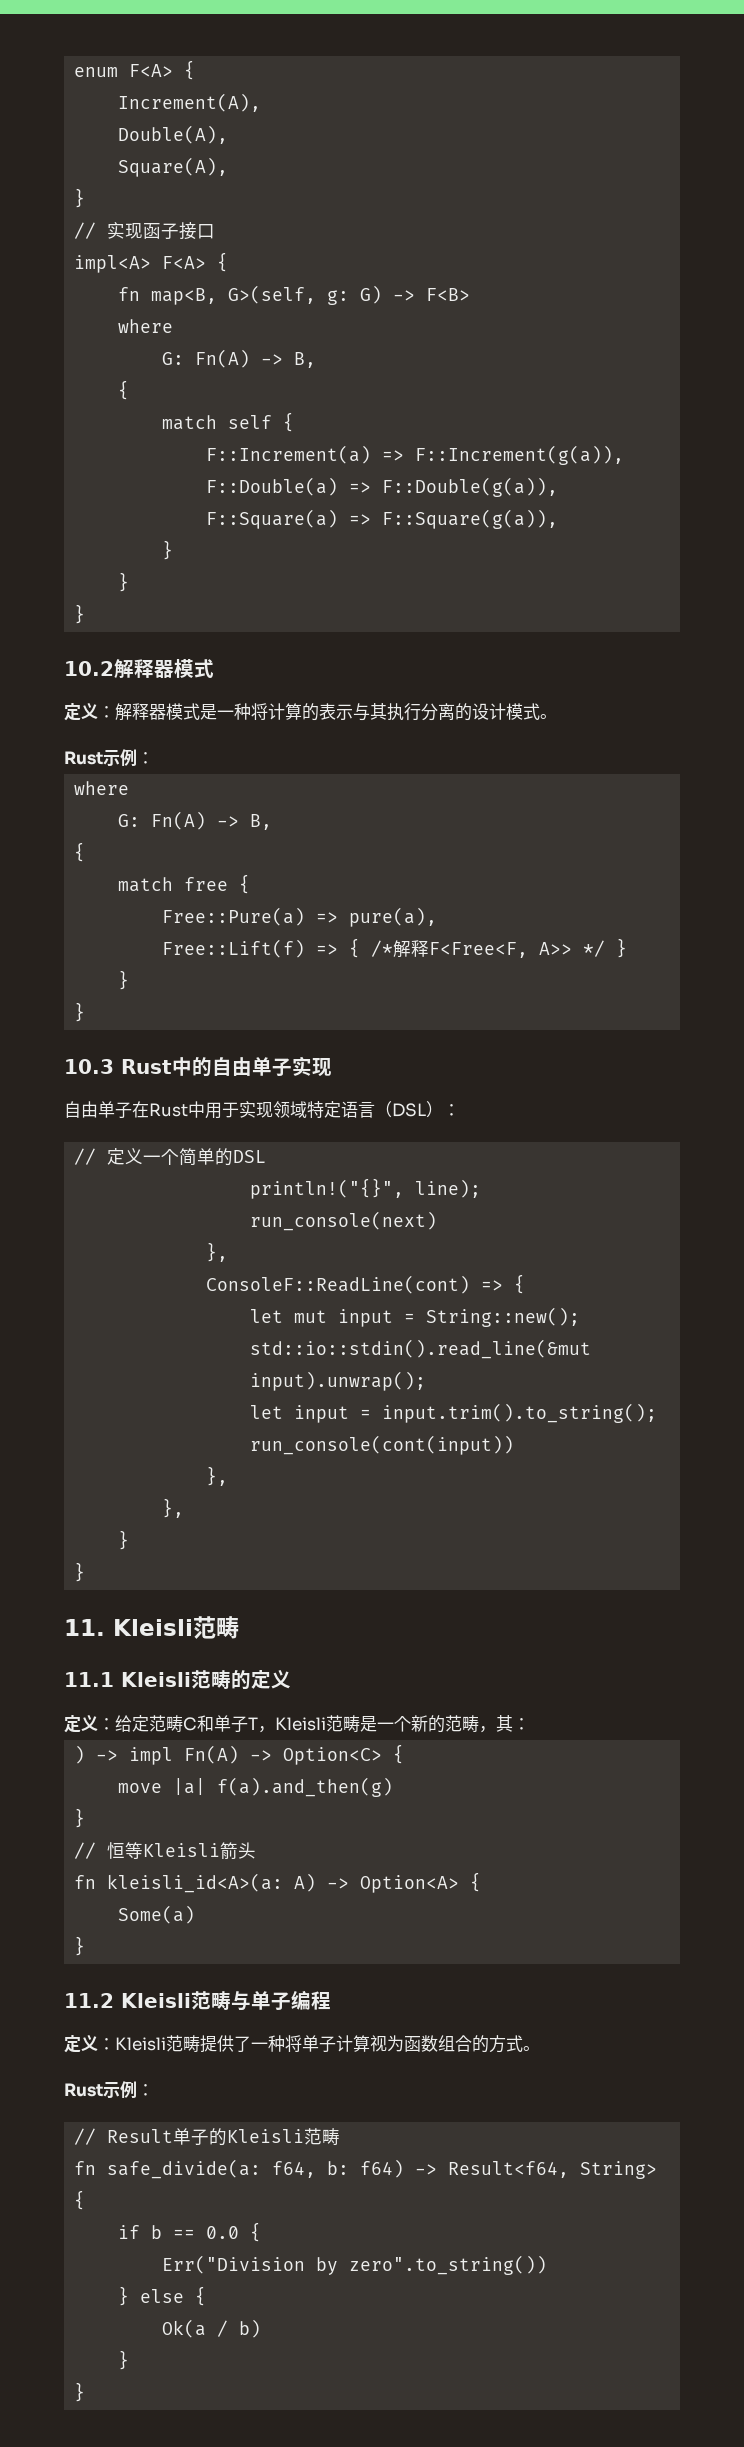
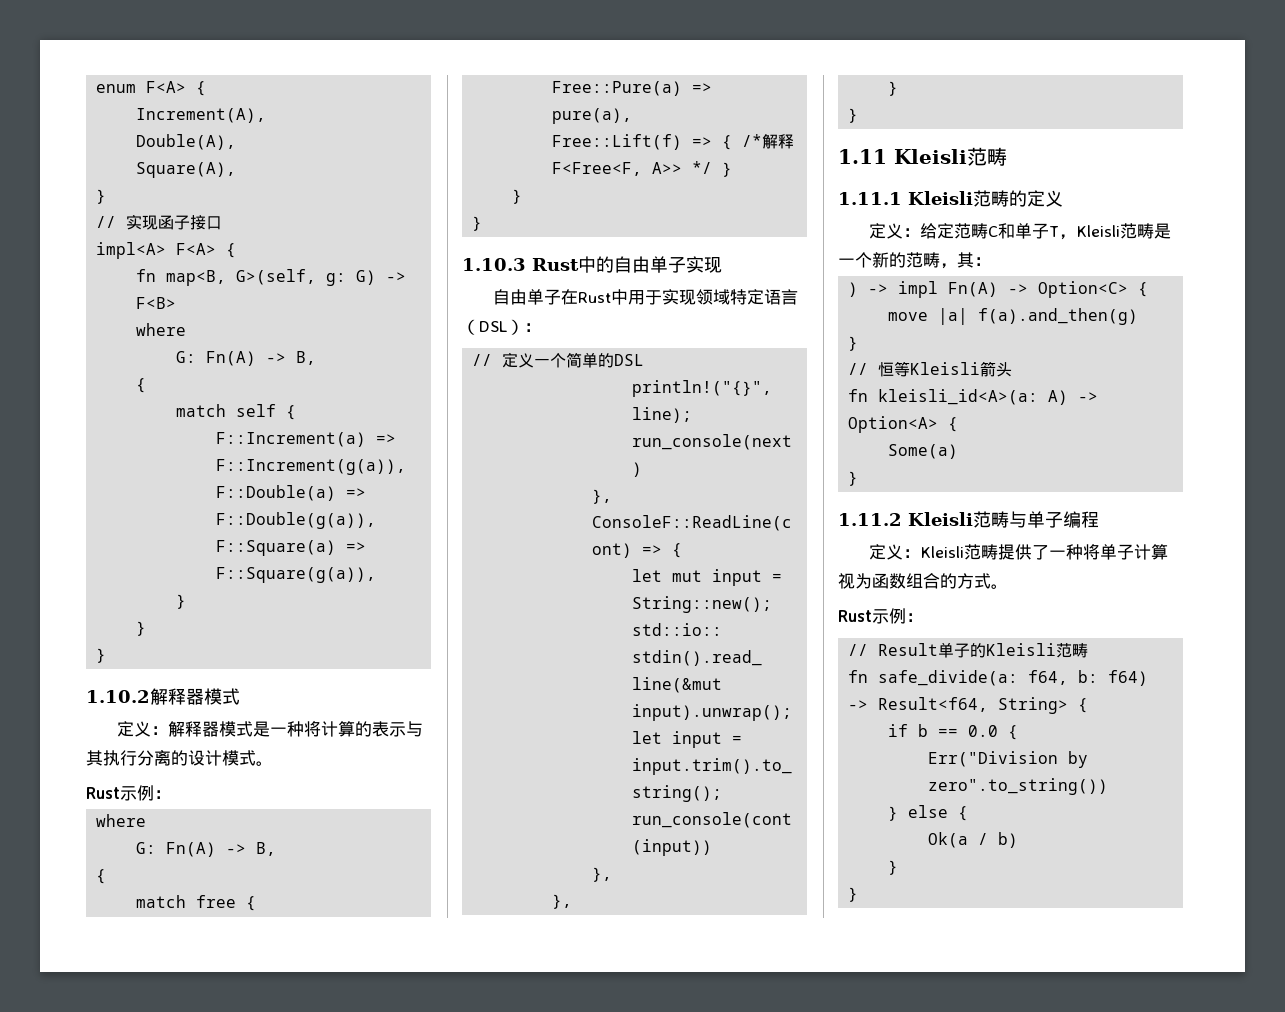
[64,661,114,676] 10.2 -> [86,690,150,703] 1.10.2
[64,1059,114,1074] 10.3 -> [462,258,526,271] 1.10.3
[64,1616,239,1639] [64,1672,114,1687] 11. Kleisli范畴 // 11.1 -> [838,147,1007,166] [838,192,902,205] 1.11 Kleisli范畴 // 1.11.1
[64,1993,114,2008] 11.2 -> [838,513,902,526] 1.11.2

